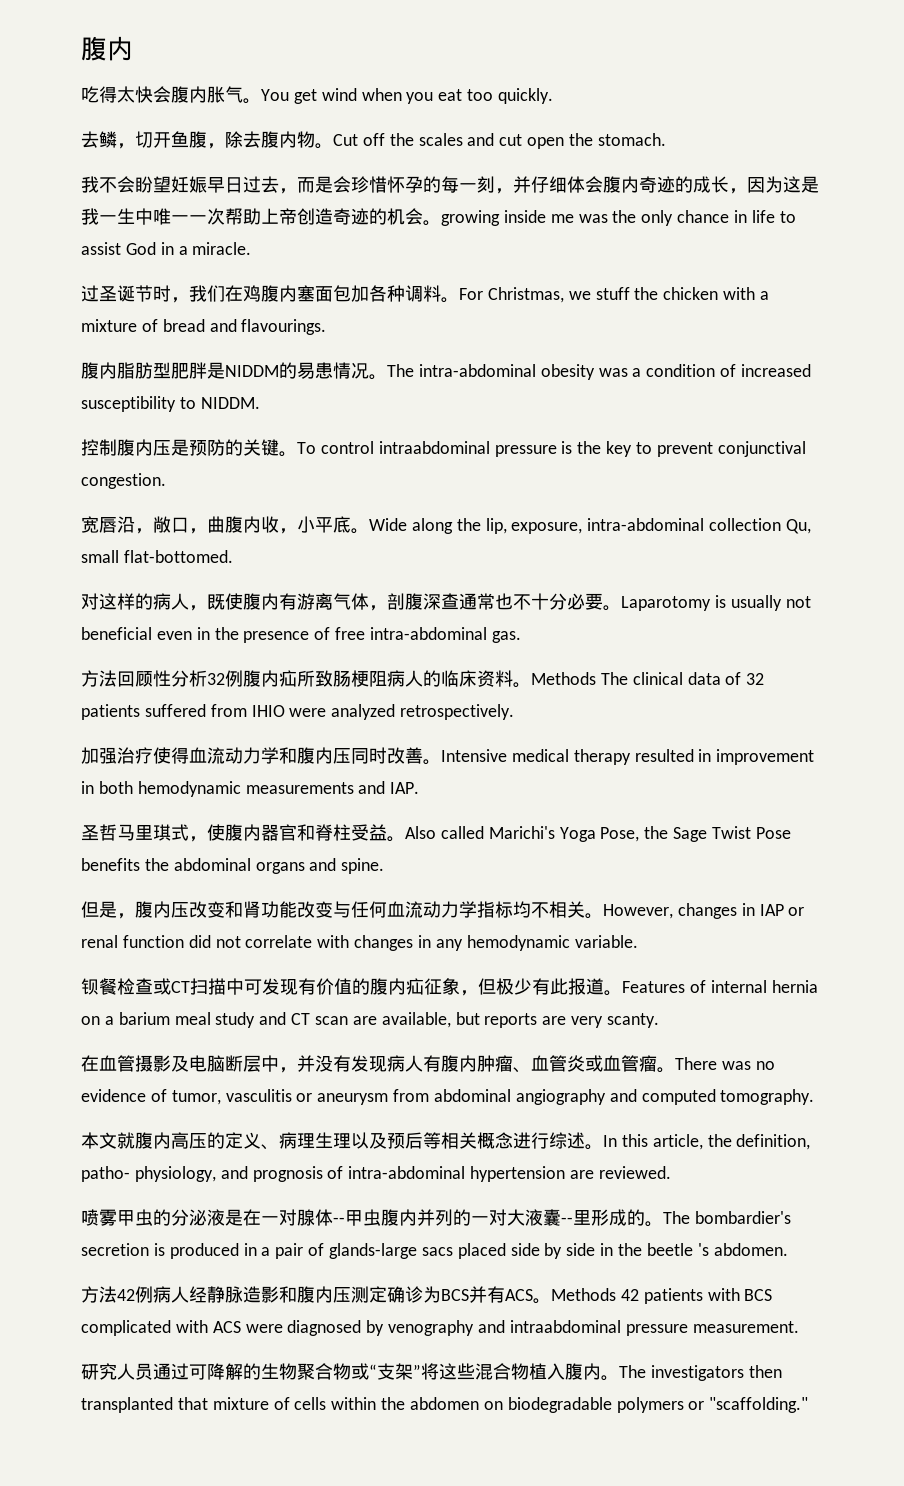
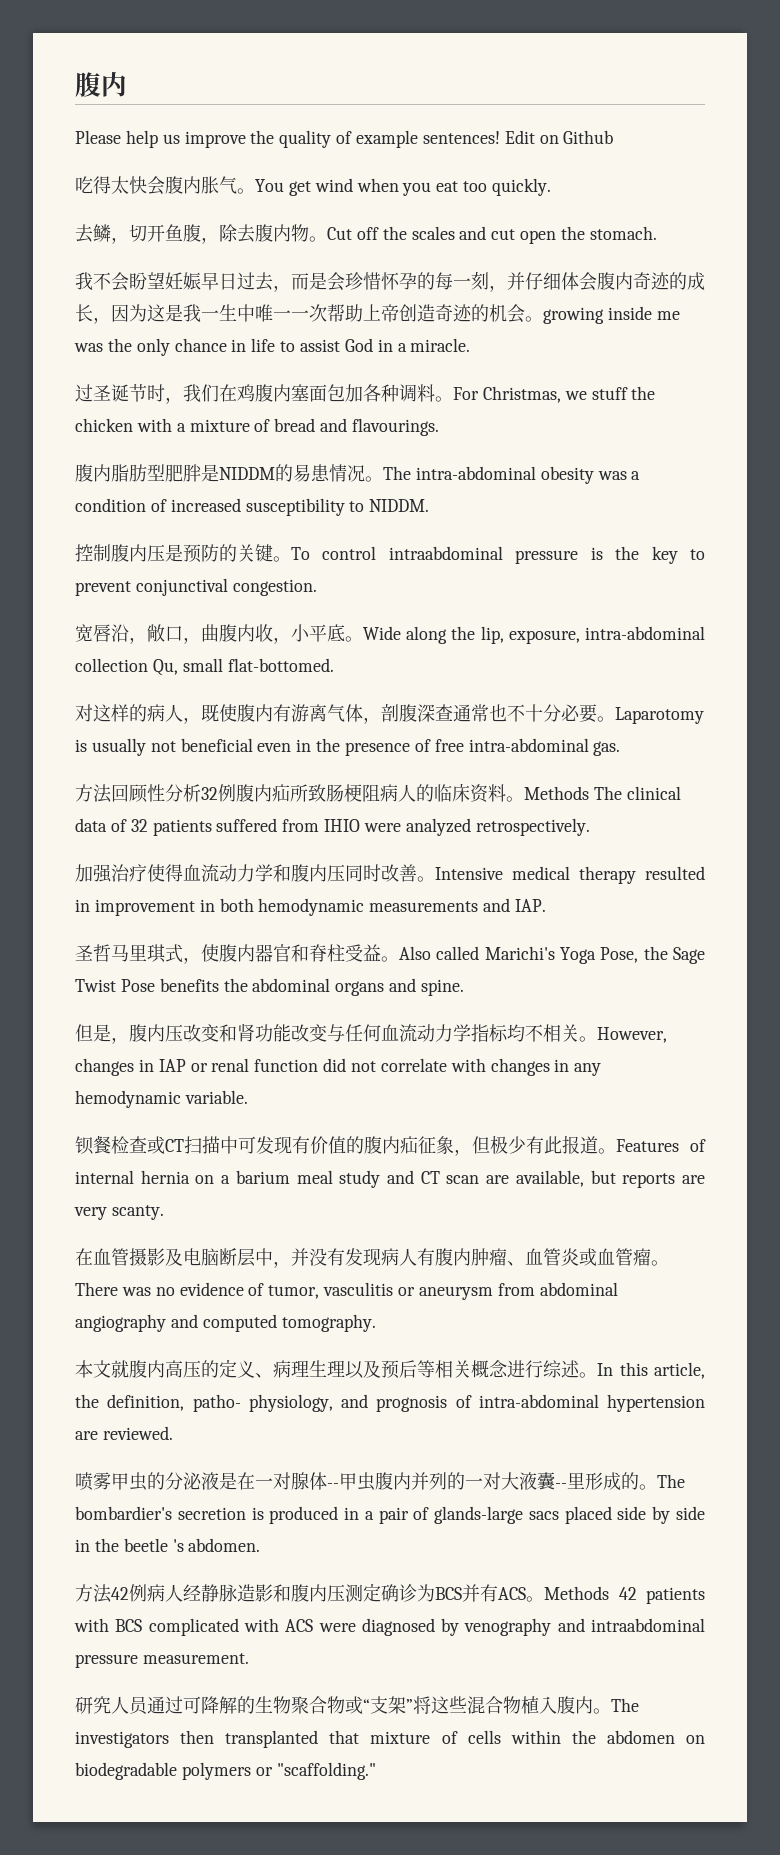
[81,36,133,61] 腹内 -> [75,72,127,97] [75,130,614,148] 腹内 // Please help us improve the quality of example sentences! Edit on Github

